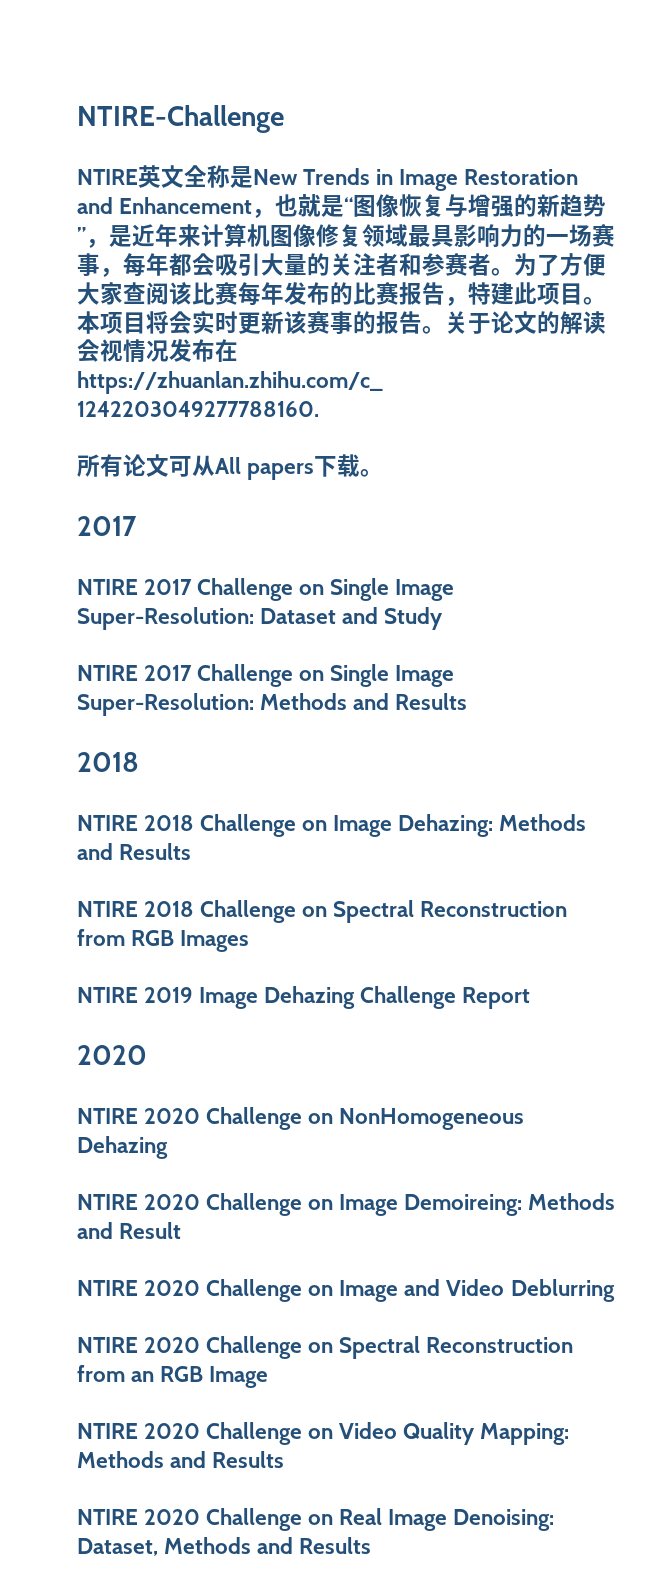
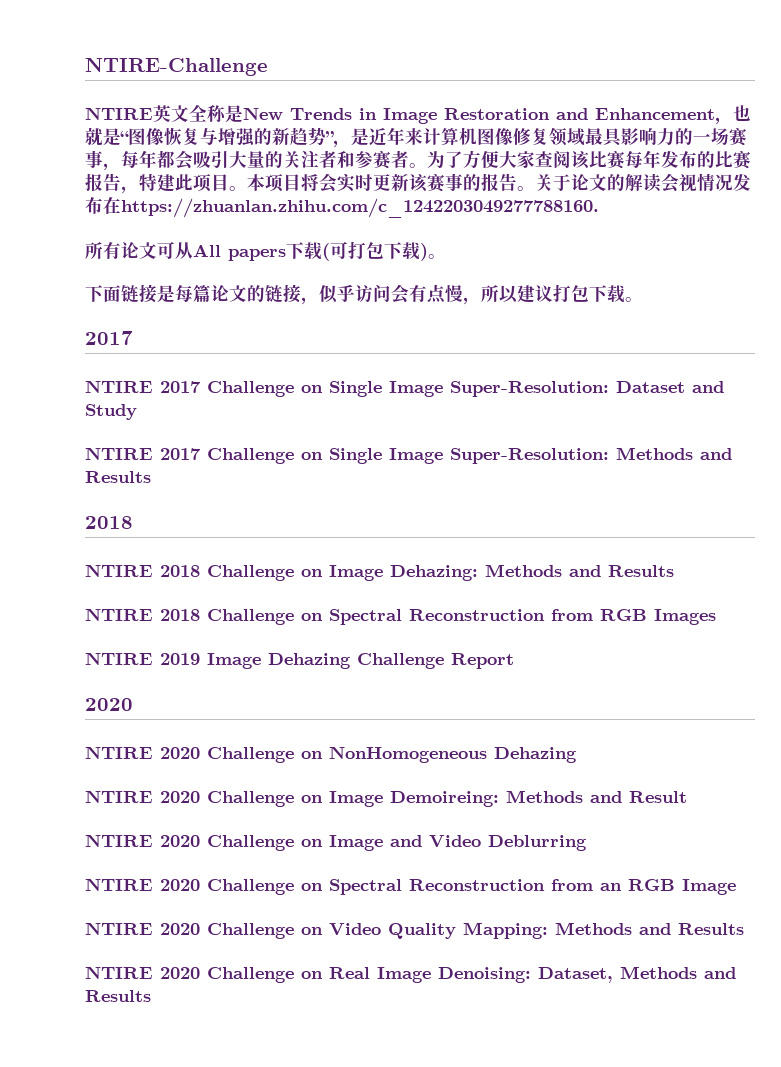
(361, 465) none -> [322,241,446,261] [85,284,625,305] (可打包下载)。 // 下面链接是每篇论文的链接，似乎访问会有点慢，所以建议打包下载

